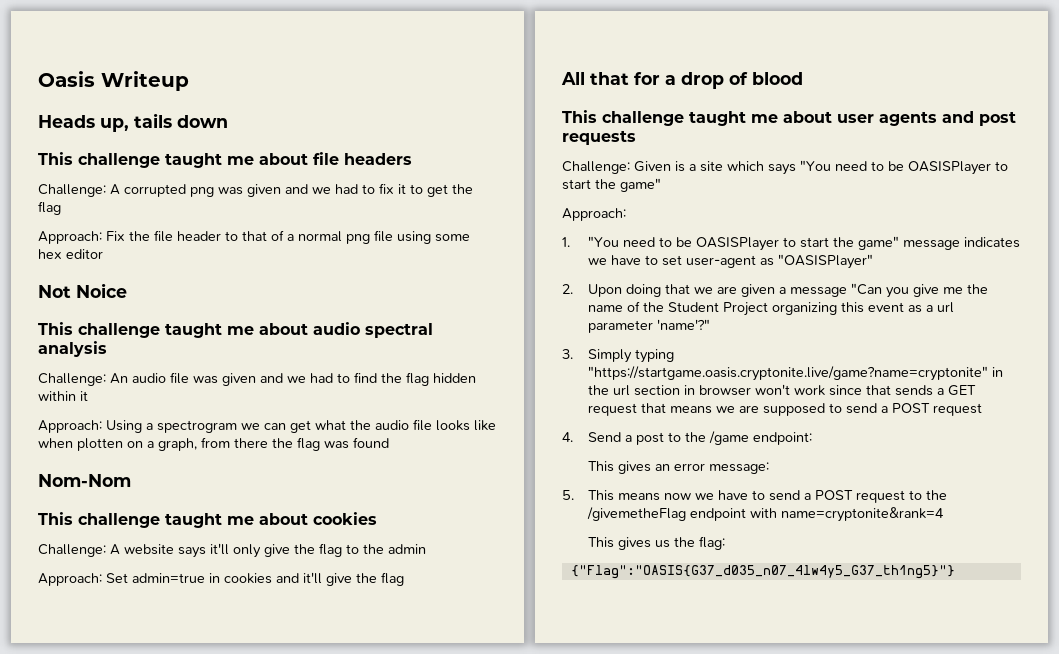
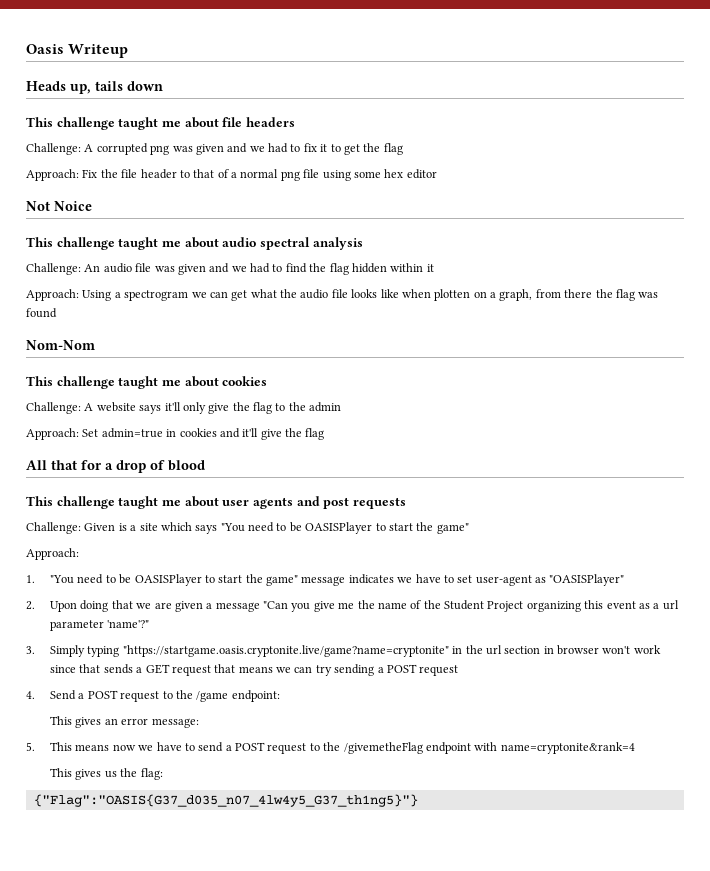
[738,403,877,416] are supposed to send -> [294,664,375,676] can try sending
[635,432,664,445] post -> [87,690,160,702] POST request

